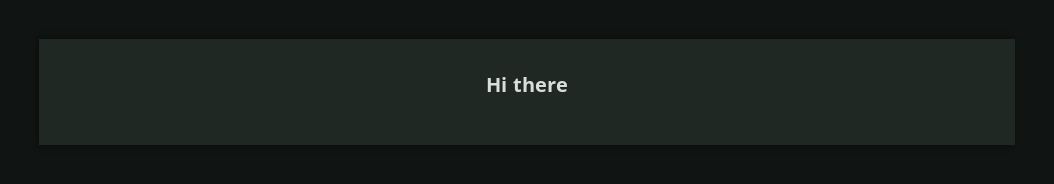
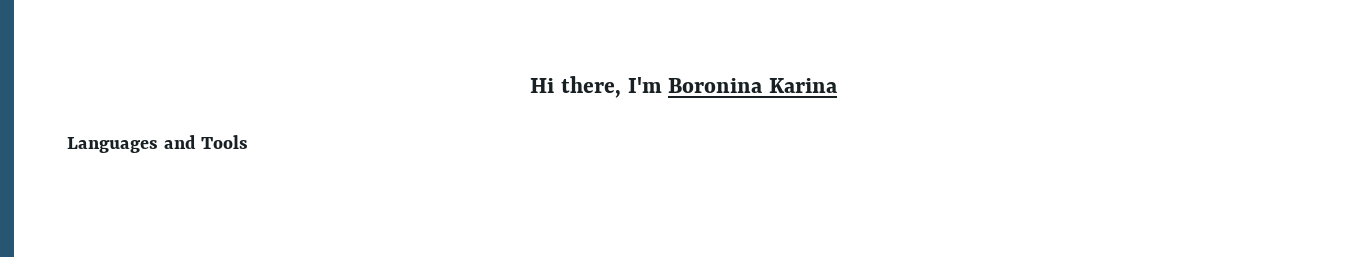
[512,77,568,92] there -> [560,76,838,98] [67,135,249,153] there, I'm Boronina Karina // Languages and Tools

